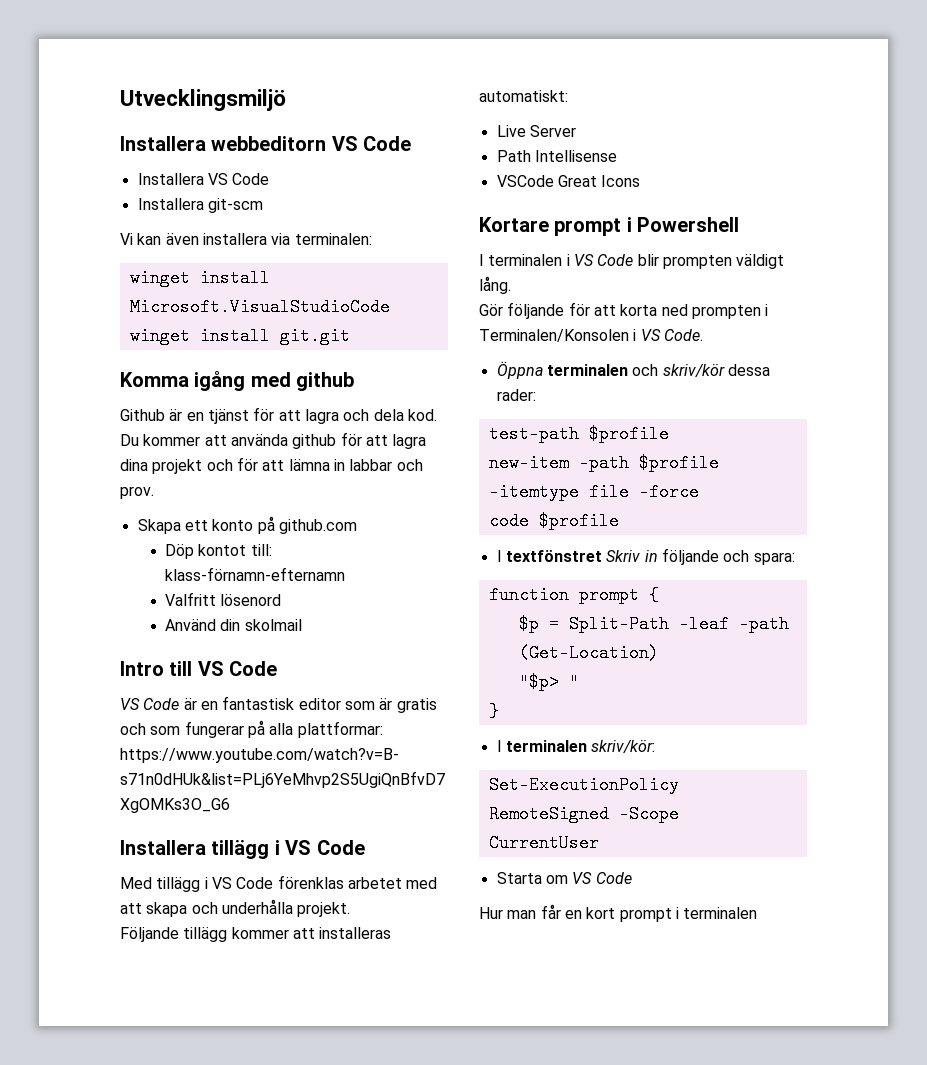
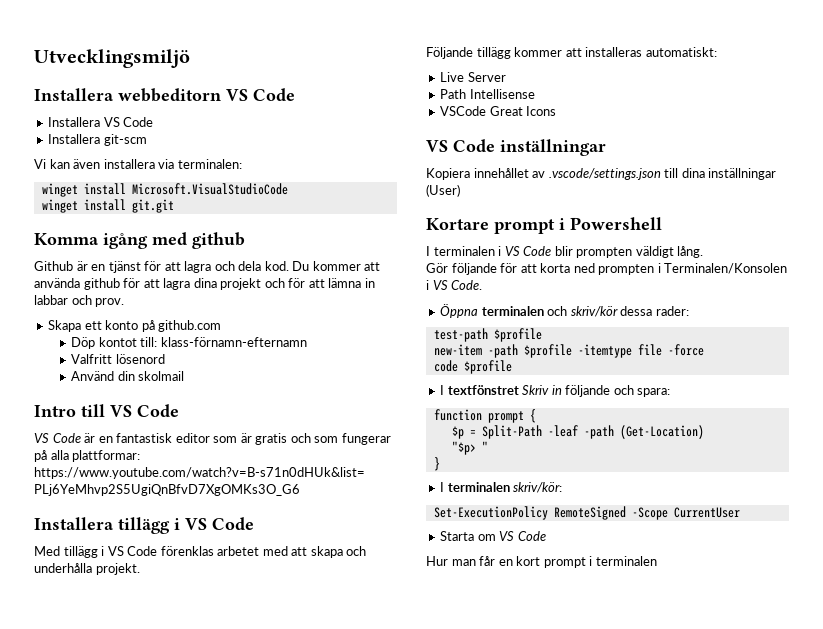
(641, 181) none -> [426,139,606,156] [426,168,777,180] [426,184,460,197] // VS Code inställningar // Kopiera innehållet av .vscode/settings.json till dina inställningar (User)

